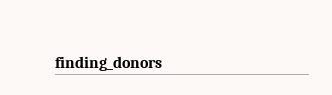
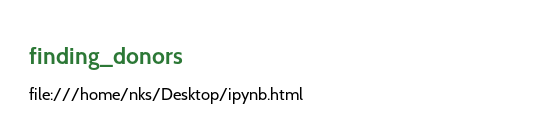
(162, 63) none -> [29,87,303,104] // file:///home/nks/Desktop/ipynb.html

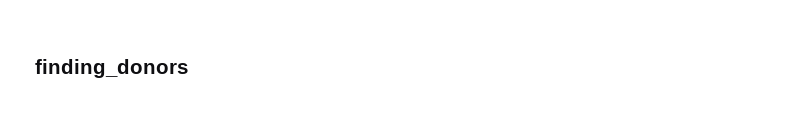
[29,87,303,104] // file:///home/nks/Desktop/ipynb.html -> (188, 68) none

